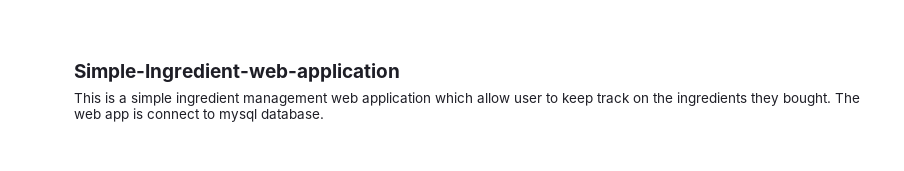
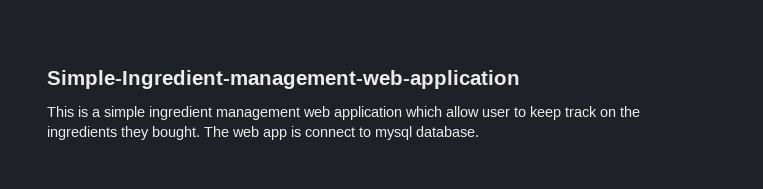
[74,63,400,83] Simple-Ingredient-web-application -> [47,70,520,89] Simple-Ingredient-management-web-application

